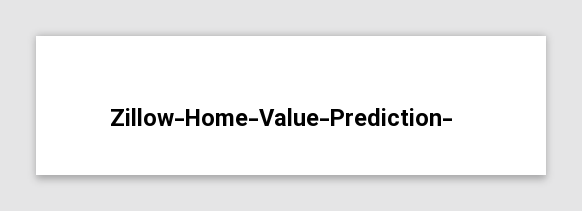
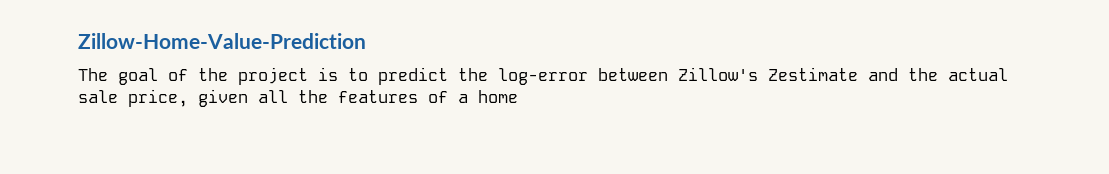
[110,108,453,126] Zillow-Home-Value-Prediction- -> [78,33,366,49] [78,67,1008,85] [78,89,518,107] Zillow-Home-Value-Prediction // The goal of the project is to predict the log-error between Zillow's Zestimate and the actual sale price, given all the features of a home

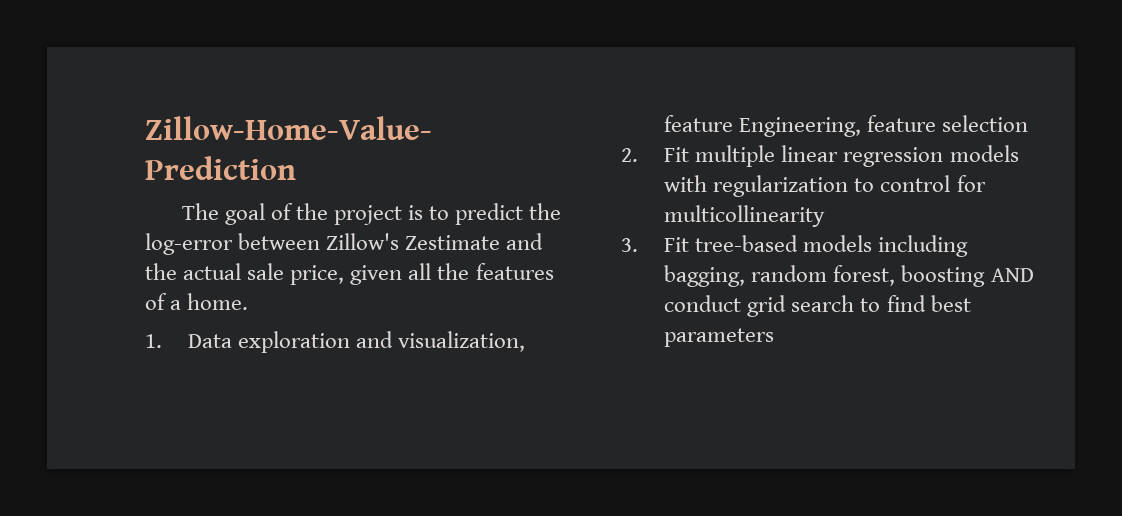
[478,90,518,103] home -> [187,293,249,310] [145,331,526,353] [664,115,1029,137] [621,145,1019,167] [664,175,986,197] [664,205,826,227] [621,235,969,257] [664,265,1034,287] [664,295,971,317] [664,328,775,347] home. // 1. Data exploration and visualization, feature Engineering, feature selection // 2. Fit multiple linear regression models with regularization to control for multicollinearity // 3. Fit tree-based models including bagging, random forest, boosting AND conduct grid search to find best parameters

